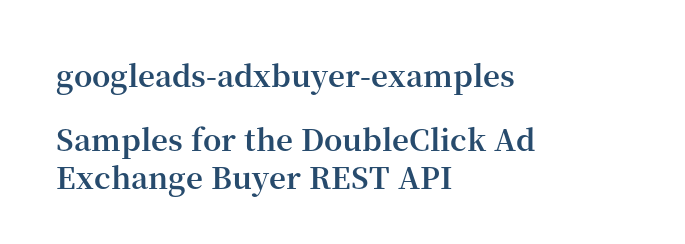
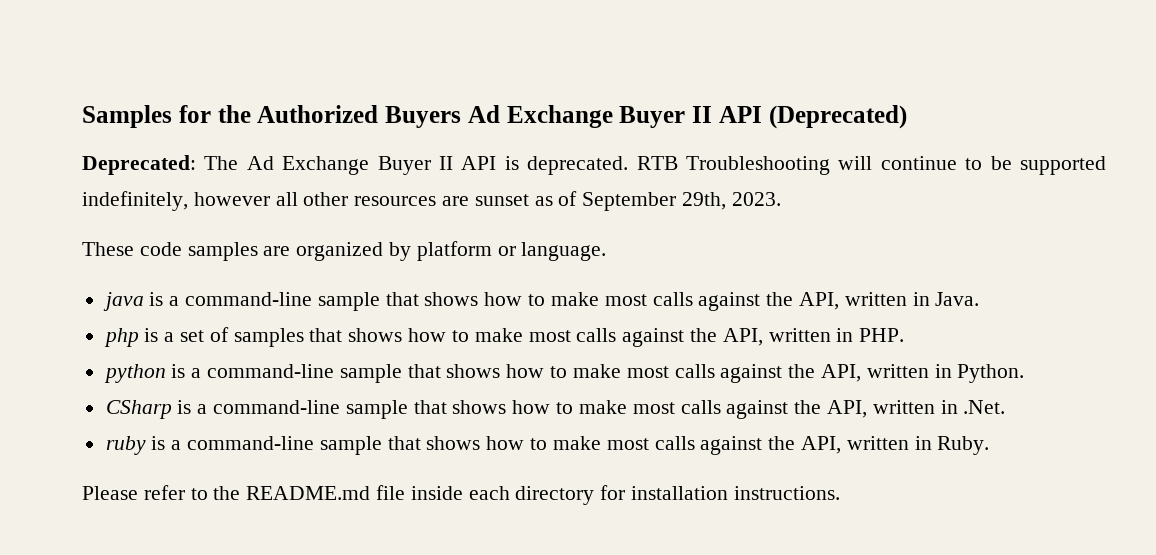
[56,62,515,95] googleads-adxbuyer-examples // -> (82, 116) none
[300,126,535,151] [56,164,453,197] DoubleClick Ad Exchange Buyer REST API -> [257,105,907,129] [82,155,1106,175] [82,191,781,211] [82,241,607,261] [102,292,980,311] [103,327,905,347] [103,364,1025,383] [105,400,1006,419] [105,436,990,455] [82,485,840,505] Authorized Buyers Ad Exchange Buyer II API (Deprecated) // Deprecated: The Ad Exchange Buyer II API is deprecated. RTB Troubleshooting will continue to be supported indefinitely, however all other resources are sunset as of September 29th, 2023. // These code samples are organized by platform or language. // java is a command-line sample that shows how to make most calls against the API, written in Java. // php is a set of samples that shows how to make most calls against the API, written in PHP. // python is a command-line sample that shows how to make most calls against the API, written in Python. // CSharp is a command-line sample that shows how to make most calls against the API, written in .Net. // ruby is a command-line sample that shows how to make most calls against the API, written in Ruby. // Please refer to the README.md file inside each directory for installation instructions.

